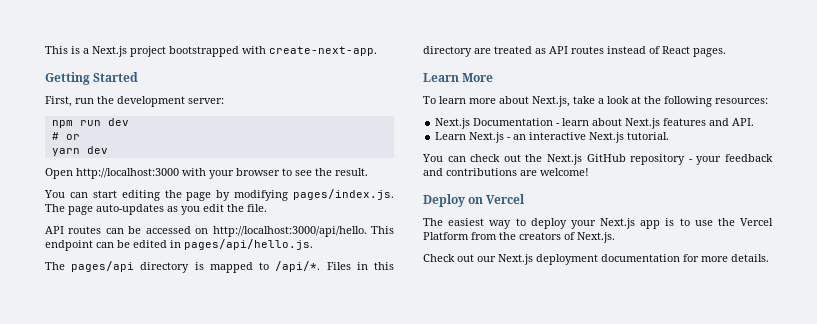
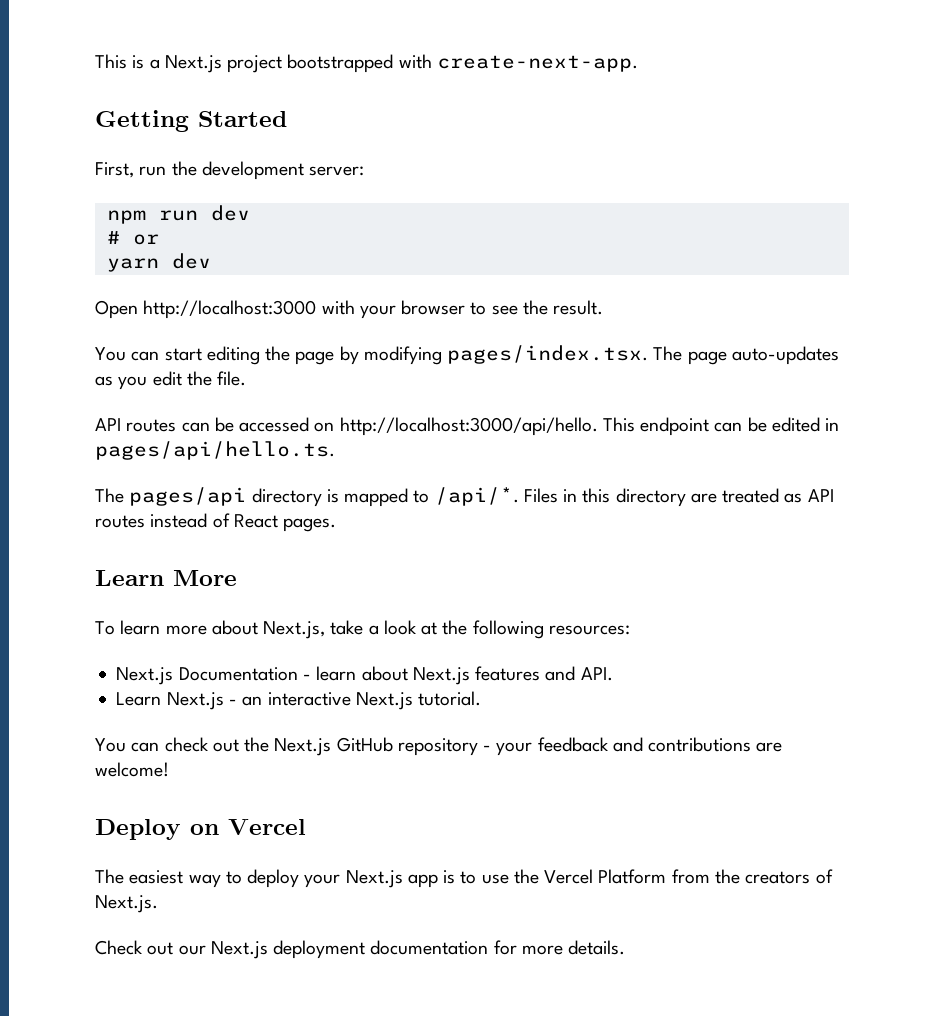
[293,189,394,200] pages/index.js. -> [447,345,649,364] pages/index.tsx.
[184,239,313,250] pages/api/hello.js. -> [95,441,335,460] pages/api/hello.ts.

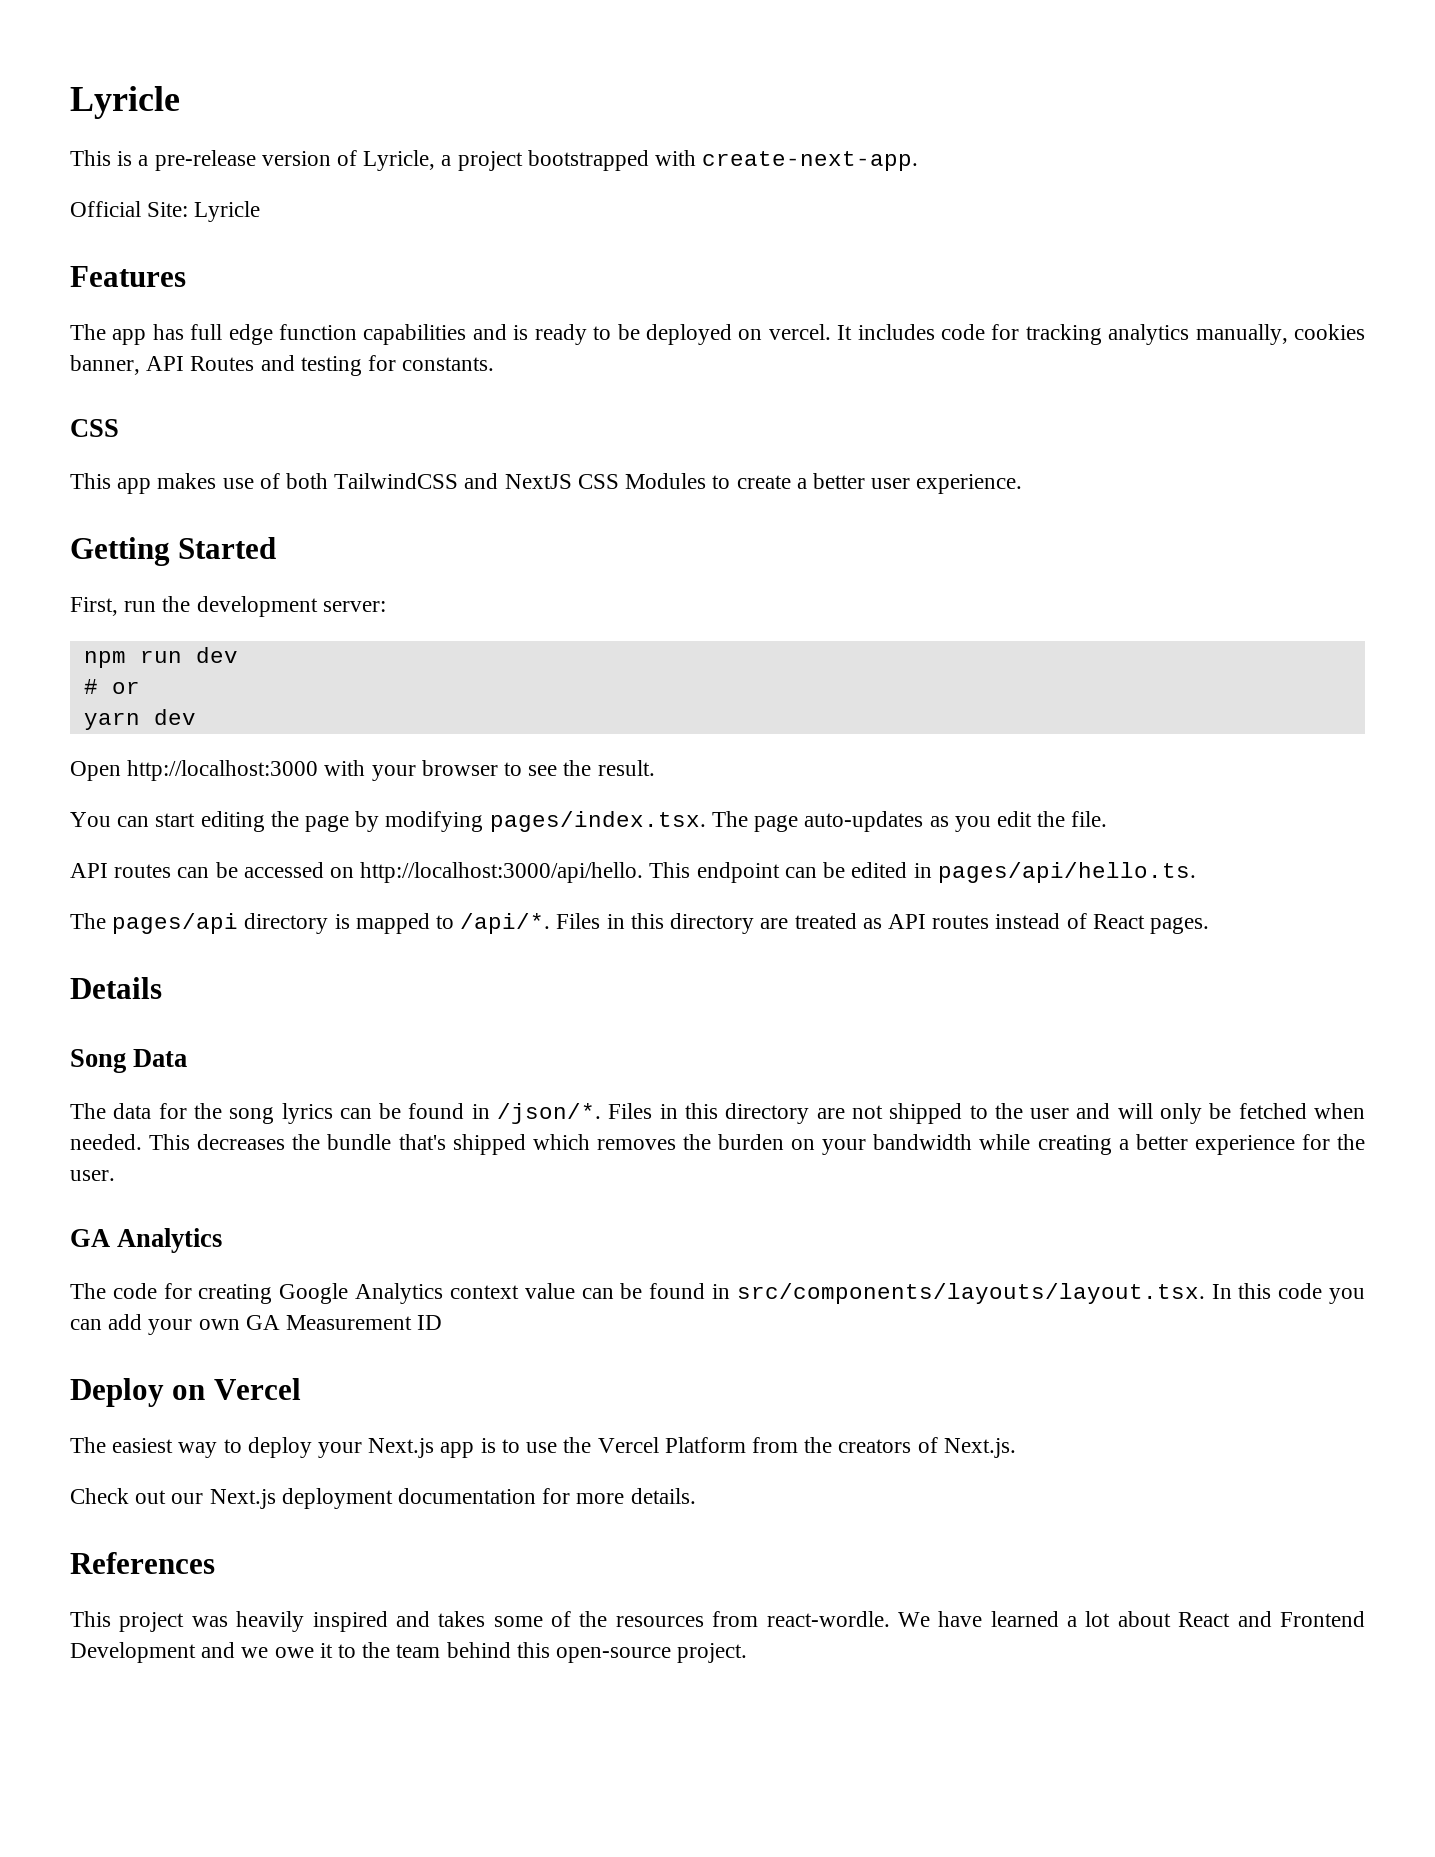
(95, 61) none -> [70,86,180,119] Lyricle //
[164,55,222,73] Next.js -> [154,150,452,171] pre-release version of Lyricle, a
(638, 63) none -> [70,201,261,222] [70,266,186,287] [70,324,1365,345] [70,355,495,376] [70,419,119,437] [70,473,1023,494] // Official Site: Lyricle // Features // The app has full edge function capabilities and is ready to be deployed on vercel. It includes code for tracking analytics manually, cookies banner, API Routes and testing for constants. // CSS // This app makes use of both TailwindCSS and NextJS CSS Modules to create a better user experience.
[95,570,237,586] [95,620,630,639] [116,666,613,685] [116,691,482,710] [95,737,783,756] [95,762,169,777] Learn More // To learn more about Next.js, take a look at the following resources: // Next.js Documentation - learn about Next.js features and API. // Learn Next.js - an interactive Next.js tutorial. // You can check out the Next.js GitHub repository - your feedback and contributions are welcome! -> [70,977,162,999] [70,1049,188,1073] [70,1103,1365,1124] [70,1134,1365,1155] [70,1170,115,1181] [70,1228,223,1253] [70,1283,1365,1304] [70,1314,443,1335] Details // Song Data // The data for the song lyrics can be found in /json/*. Files in this directory are not shipped to the user and will only be fetched when needed. This decreases the bundle that's shipped which removes the burden on your bandwidth while creating a better experience for the user. // GA Analytics // The code for creating Google Analytics context value can be found in src/components/layouts/layout.tsx. In this code you can add your own GA Measurement ID
(626, 947) none -> [70,1552,215,1574] [70,1611,1365,1632] [70,1642,748,1663] // References // This project was heavily inspired and takes some of the resources from react-wordle. We have learned a lot about React and Frontend Development and we owe it to the team behind this open-source project.

